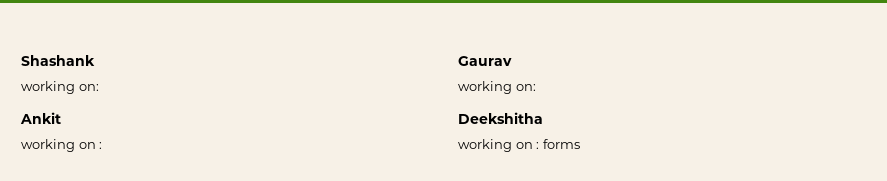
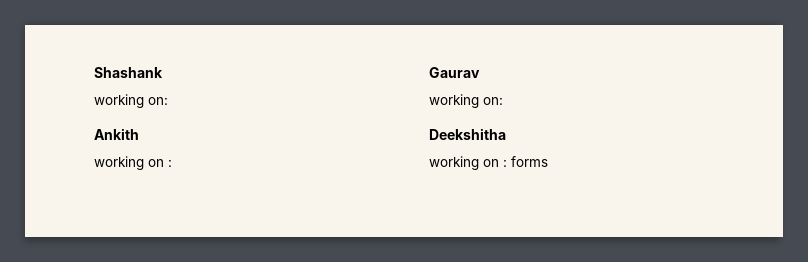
[20,112,61,124] Ankit -> [94,128,139,140] Ankith

